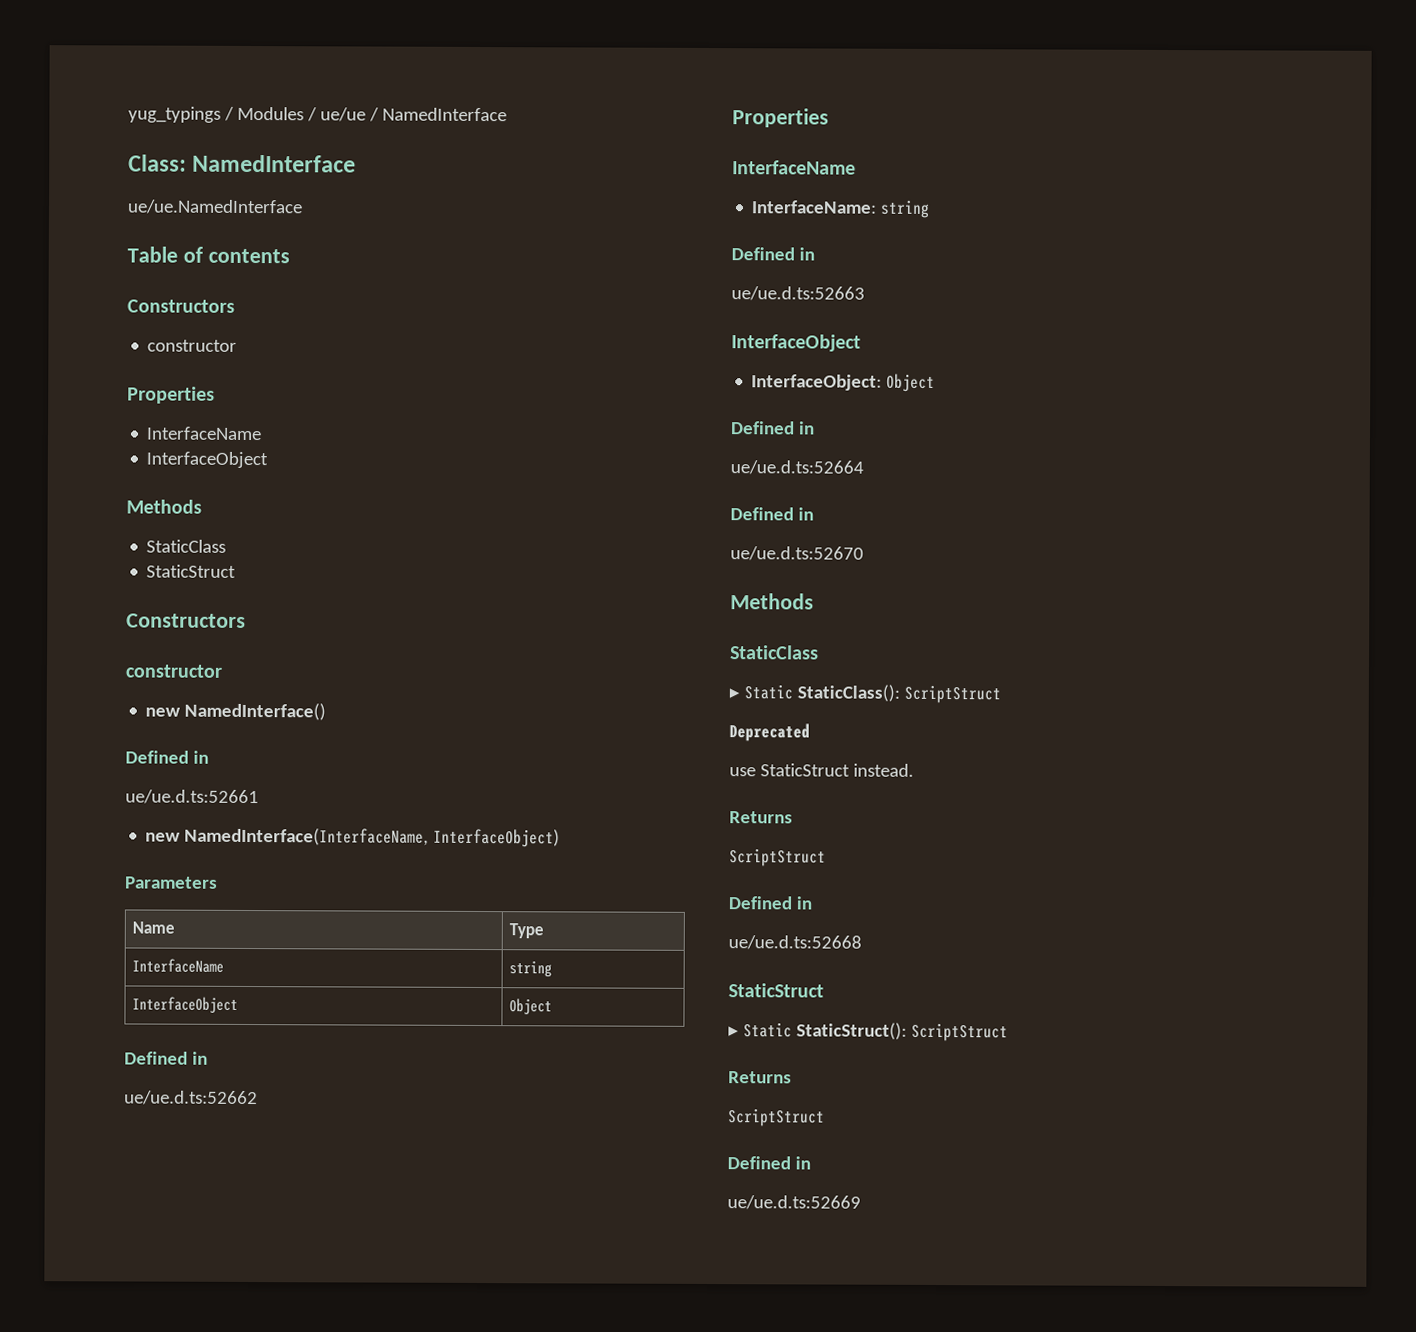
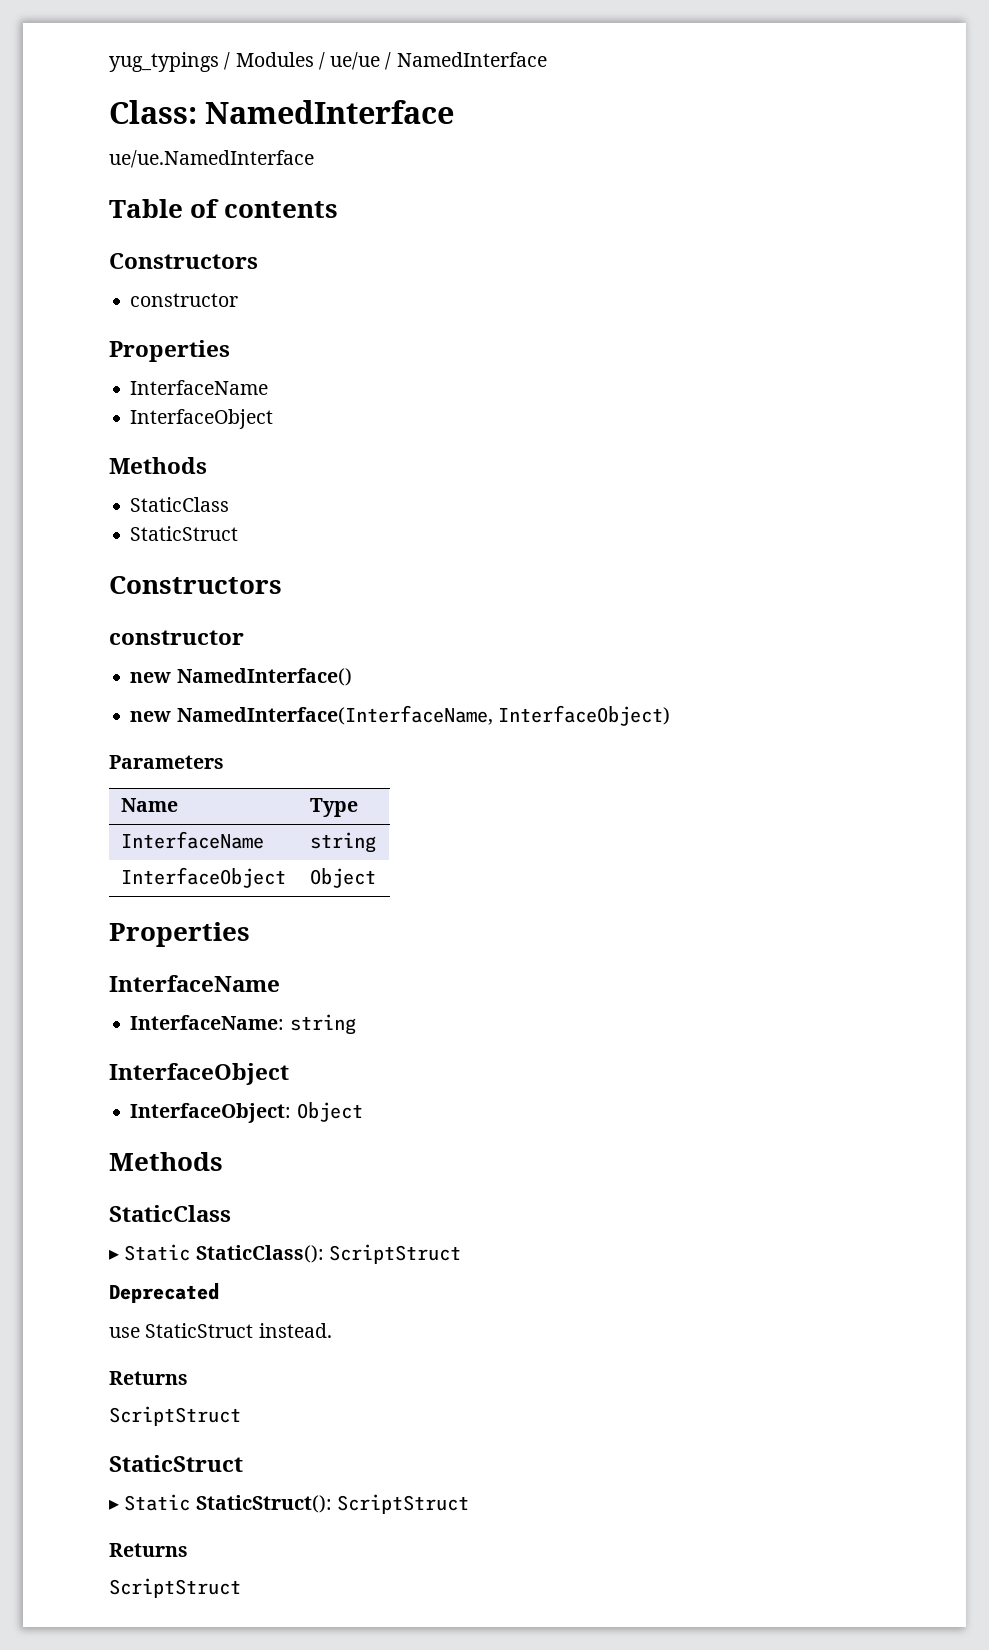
[125,750,209,764] [125,789,259,805] // Defined in // ue/ue.d.ts:52661 -> (352, 677) none
[124,1051,208,1065] [124,1090,258,1106] // Defined in // ue/ue.d.ts:52662 -> (376, 878) none
[731,247,815,261] [731,286,865,301] // Defined in // ue/ue.d.ts:52663 -> (356, 1024) none
[731,421,815,435] [730,460,864,475] [730,507,814,521] [730,546,864,561] // Defined in // ue/ue.d.ts:52664 // Defined in // ue/ue.d.ts:52670 -> (363, 1112) none
[728,896,812,910] [728,935,862,950] // Defined in // ue/ue.d.ts:52668 -> (241, 1416) none
[727,1156,811,1170] [727,1195,861,1210] // Defined in // ue/ue.d.ts:52669 -> (241, 1588) none

